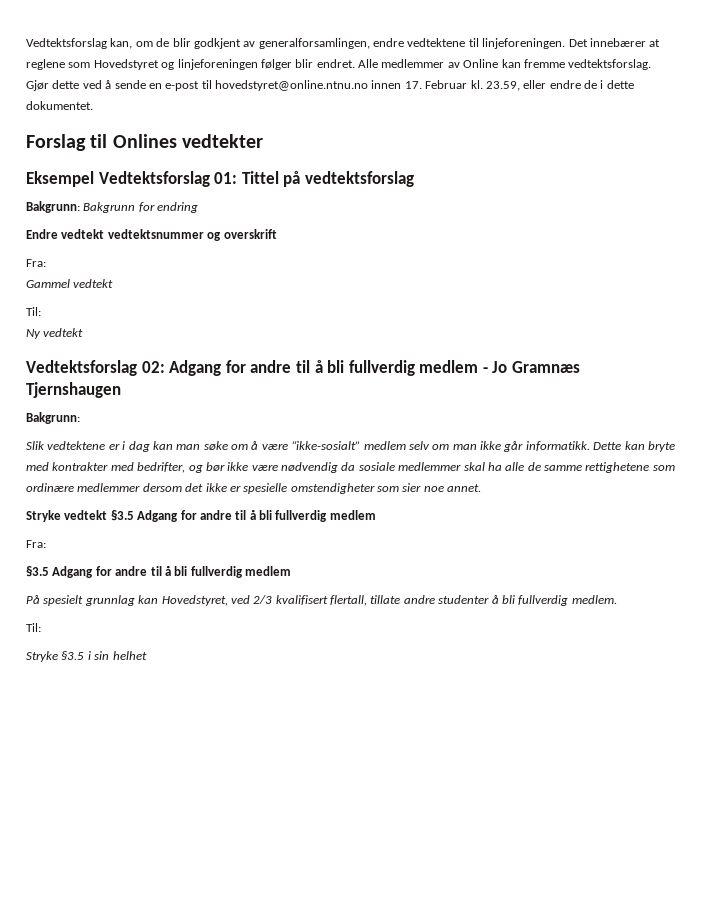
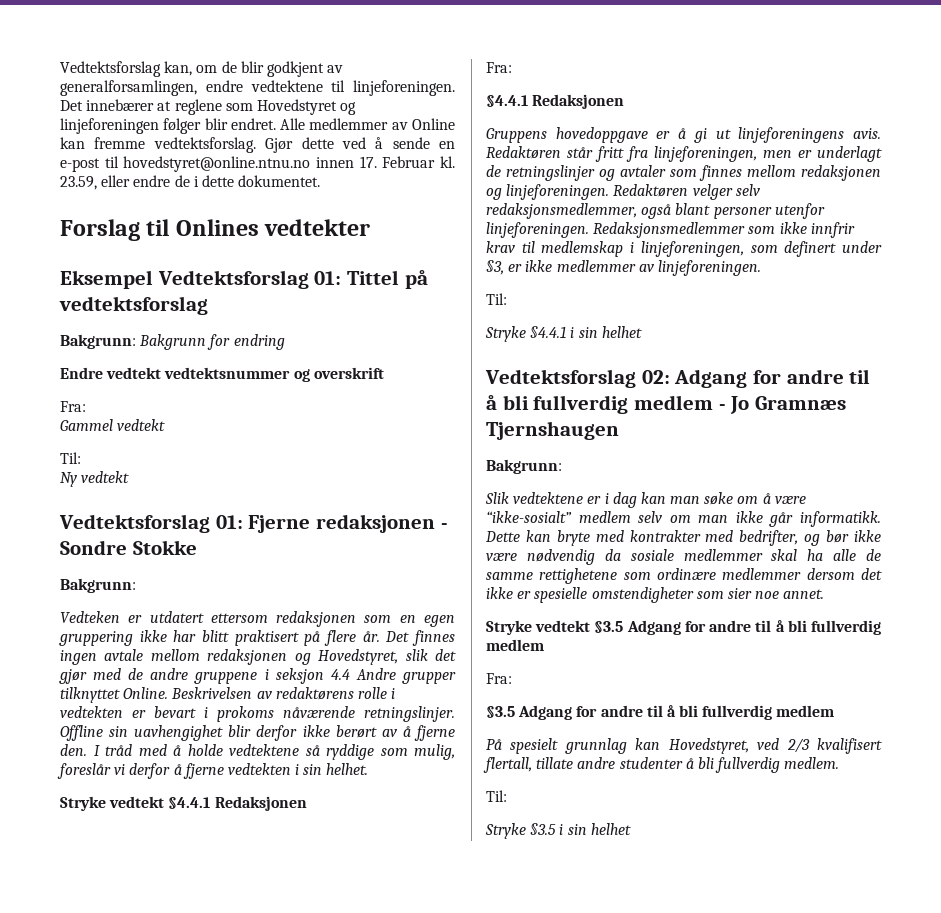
(84, 332) none -> [59,514,448,533] [60,540,197,555] [60,578,136,593] [60,611,455,627] [59,630,455,646] [60,649,456,665] [59,668,456,684] [60,687,396,703] [60,706,455,722] [60,725,455,741] [60,744,455,760] [57,763,369,779] [60,796,307,811] [486,62,512,73] [486,94,625,109] [486,127,881,143] [486,146,882,162] [486,165,881,181] [486,184,760,200] [486,203,825,219] [486,222,855,238] [486,241,882,257] [486,260,761,276] [486,293,507,305] [485,326,642,342] // Vedtektsforslag 01: Fjerne redaksjonen - Sondre Stokke // Bakgrunn: // Vedteken er utdatert ettersom redaksjonen som en egen gruppering ikke har blitt praktisert på flere år. Det finnes ingen avtale mellom redaksjonen og Hovedstyret, slik det gjør med de andre gruppene i seksjon 4.4 Andre grupper tilknyttet Online. Beskrivelsen av redaktørens rolle i vedtekten er bevart i prokoms nåværende retningslinjer. Offline sin uavhengighet blir derfor ikke berørt av å fjerne den. I tråd med å holde vedtektene så ryddige som mulig, foreslår vi derfor å fjerne vedtekten i sin helhet. // Stryke vedtekt §4.4.1 Redaksjonen // Fra: // §4.4.1 Redaksjonen // Gruppens hovedoppgave er å gi ut linjeforeningens avis. Redaktøren står fritt fra linjeforeningen, men er underlagt de retningslinjer og avtaler som finnes mellom redaksjonen og linjeforeningen. Redaktøren velger selv redaksjonsmedlemmer, også blant personer utenfor linjeforeningen. Redaksjonsmedlemmer som ikke innfrir krav til medlemskap i linjeforeningen, som definert under §3, er ikke medlemmer av linjeforeningen. // Til: // Stryke §4.4.1 i sin helhet

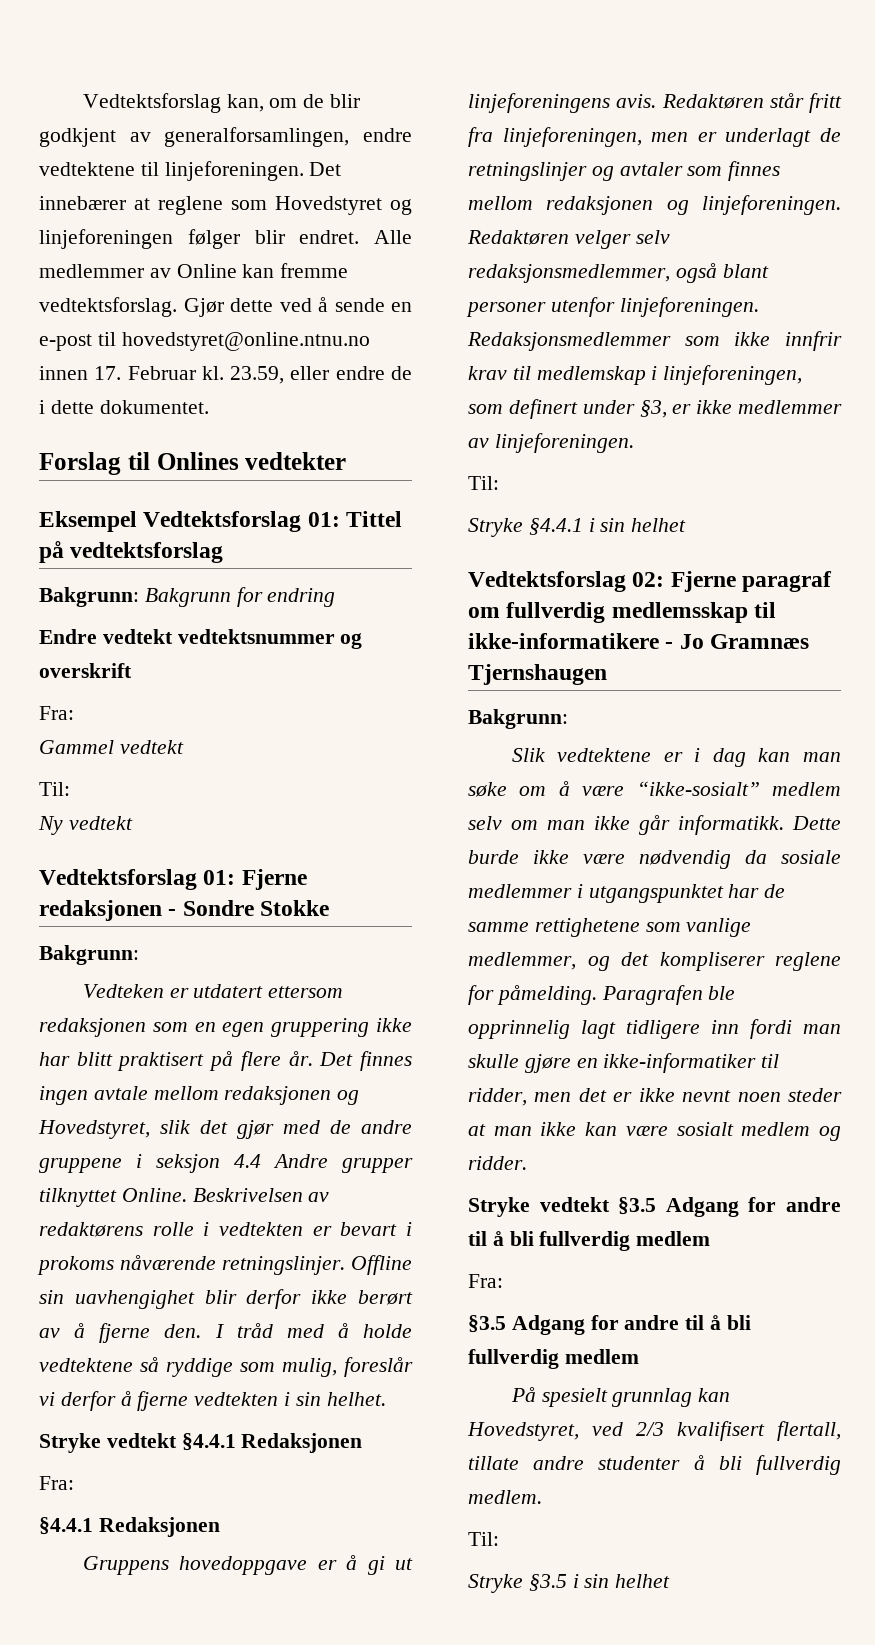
[674,369,871,388] [486,395,714,414] Adgang for andre til å bli fullverdig medlem -> [670,571,833,592] [468,602,777,623] [468,633,659,649] Fjerne paragraf om fullverdig medlemsskap til ikke-informatikere
[525,530,850,546] kan bryte med kontrakter med bedrifter, og bør -> [468,850,519,864] burde
[771,549,857,561] skal ha alle -> [576,884,760,903] i utgangspunktet har
[657,568,882,580] [486,587,825,603] ordinære medlemmer dersom det ikke er spesielle omstendigheter som sier noe annet. -> [686,918,752,937] [468,952,841,971] [468,985,736,1005] [468,1019,841,1039] [468,1053,780,1073] [468,1088,842,1106] [468,1122,841,1141] [468,1156,527,1170] vanlige medlemmer, og det kompliserer reglene for påmelding. Paragrafen ble opprinnelig lagt tidligere inn fordi man skulle gjøre en ikke-informatiker til ridder, men det er ikke nevnt noen steder at man ikke kan være sosialt medlem og ridder.

